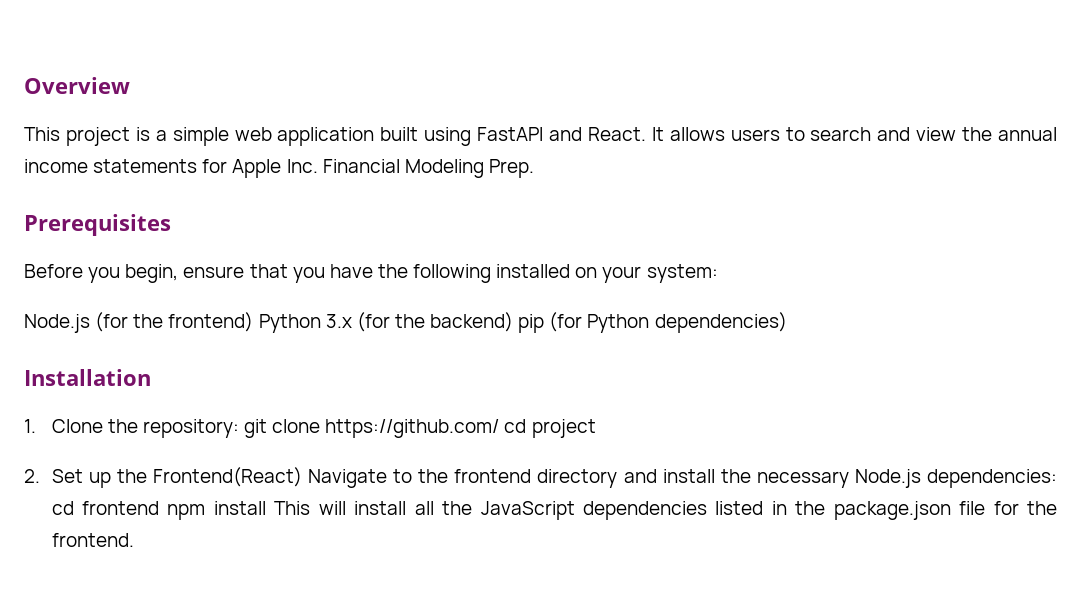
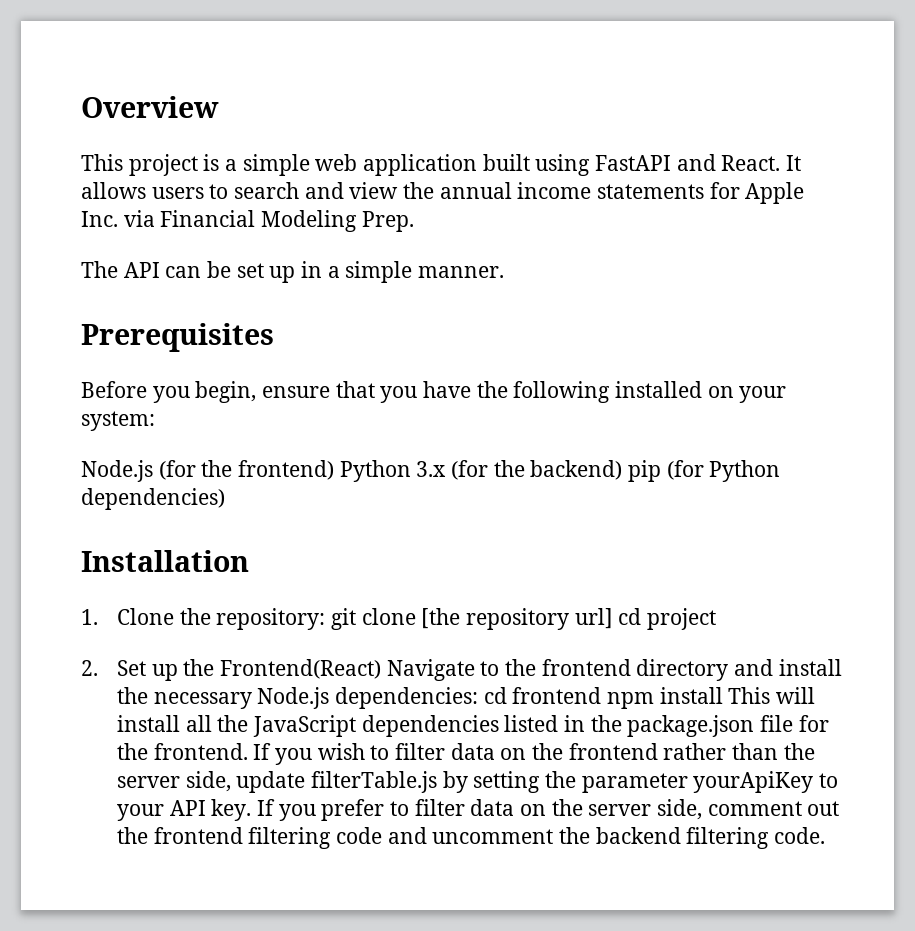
(318, 166) none -> [123,210,155,227] via
(534, 168) none -> [81,261,505,283] // The API can be set up in a simple manner.
[325,419,500,438] https://github.com/ -> [421,608,613,630] [the repository url]
(134, 540) none -> [253,743,815,765] [116,771,839,793] [116,799,840,821] [116,827,826,849] If you wish to filter data on the frontend rather than the server side, update filterTable.js by setting the parameter yourApiKey to your API key. If you prefer to filter data on the server side, comment out the frontend filtering code and uncomment the backend filtering code.

